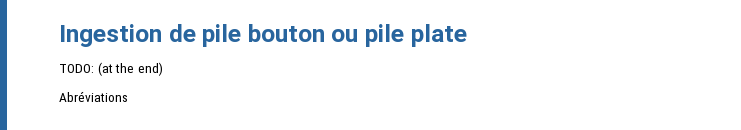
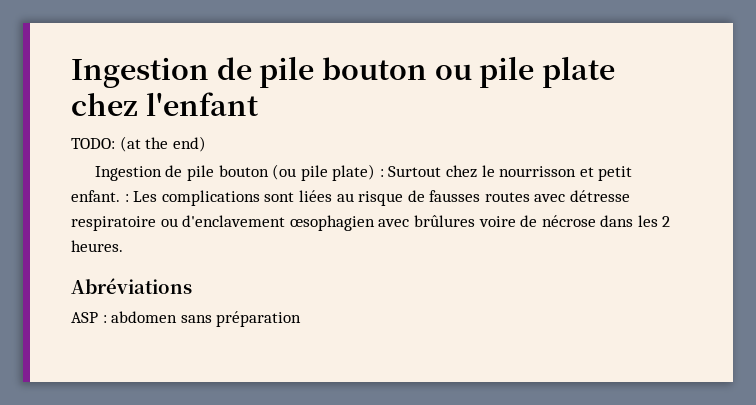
(467, 35) none -> [71,92,259,116] chez l'enfant
[59,91,128,102] Abréviations -> [94,164,633,181] [71,190,631,206] [71,215,671,231] [71,240,123,252] [71,278,192,294] [71,311,302,327] Ingestion de pile bouton (ou pile plate) : Surtout chez le nourrisson et petit enfant. : Les complications sont liées au risque de fausses routes avec détresse respiratoire ou d'enclavement œsophagien avec brûlures voire de nécrose dans les 2 heures. // Abréviations // ASP : abdomen sans préparation

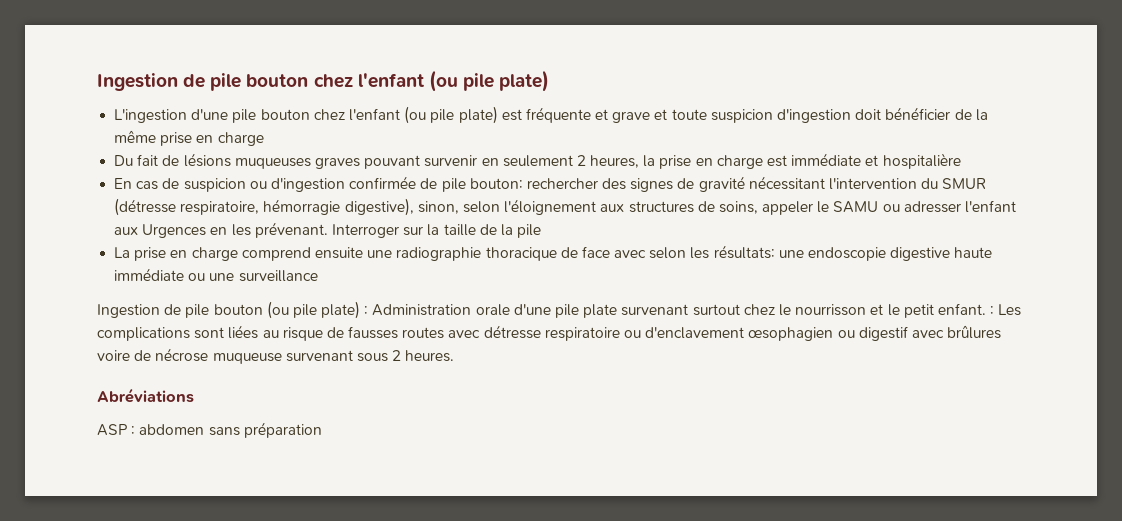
[71,56,616,88] [71,92,259,116] [71,136,206,152] Ingestion de pile bouton ou pile plate chez l'enfant // TODO: (at the end) -> [97,70,550,92] [114,106,988,124] [114,130,264,146] [114,153,961,169] [114,176,987,192] [114,198,1017,216] [114,222,542,238] [114,245,993,261] [114,268,318,282] Ingestion de pile bouton chez l'enfant (ou pile plate) // L'ingestion d'une pile bouton chez l'enfant (ou pile plate) est fréquente et grave et toute suspicion d'ingestion doit bénéficier de la même prise en charge // Du fait de lésions muqueuses graves pouvant survenir en seulement 2 heures, la prise en charge est immédiate et hospitalière // En cas de suspicion ou d'ingestion confirmée de pile bouton: rechercher des signes de gravité nécessitant l'intervention du SMUR (détresse respiratoire, hémorragie digestive), sinon, selon l'éloignement aux structures de soins, appeler le SAMU ou adresser l'enfant aux Urgences en les prévenant. Interroger sur la taille de la pile // La prise en charge comprend ensuite une radiographie thoracique de face avec selon les résultats: une endoscopie digestive haute immédiate ou une surveillance
[388,166,442,177] Surtout -> [372,304,740,318] Administration orale d'une pile plate survenant surtout
(594, 172) none -> [887,304,900,316] le
(375, 223) none -> [837,326,908,341] ou digestif
[600,215,658,227] dans les -> [212,350,388,364] muqueuse survenant sous

